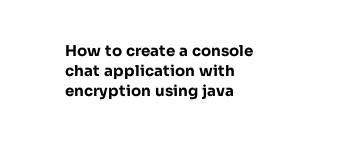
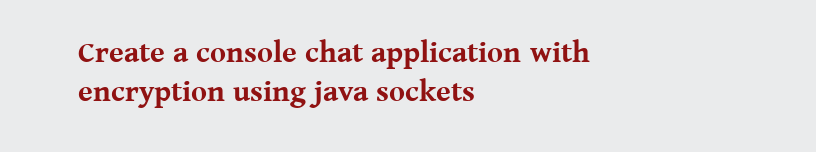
[65,45,176,57] How to create -> [78,43,165,62] Create
(235, 92) none -> [376,78,476,101] sockets

